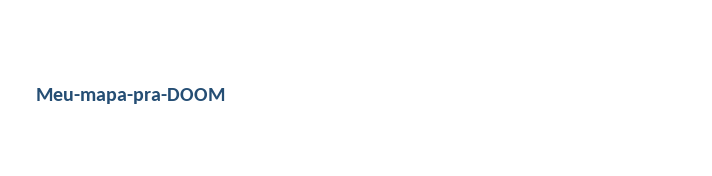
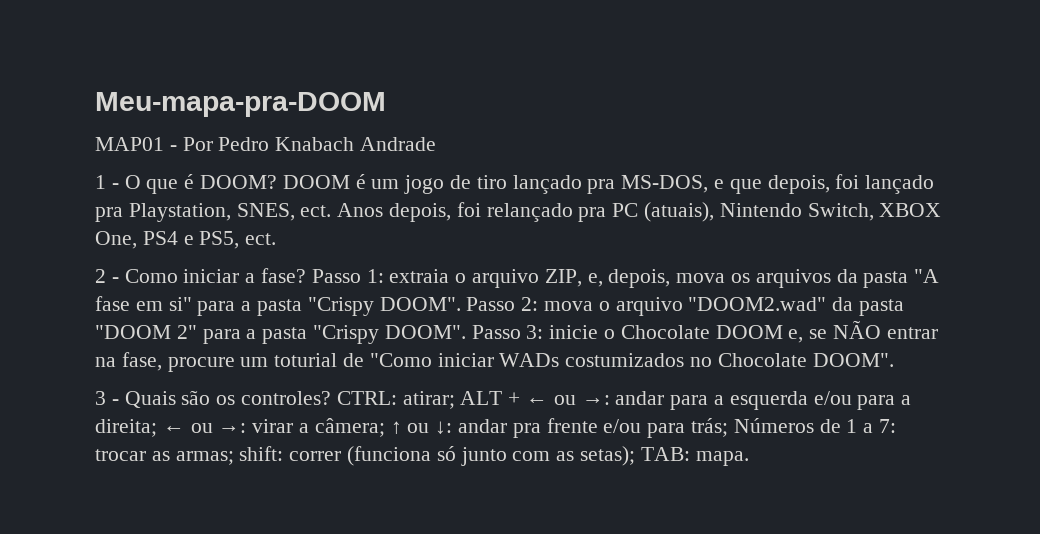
(225, 96) none -> [95,137,437,151] [95,174,935,194] [95,202,942,222] [95,231,277,249] [95,268,940,288] [95,296,905,316] [95,320,938,344] [95,352,894,372] [95,390,912,410] [95,418,897,438] [95,446,749,466] // MAP01 - Por Pedro Knabach Andrade // 1 - O que é DOOM? DOOM é um jogo de tiro lançado pra MS-DOS, e que depois, foi lançado pra Playstation, SNES, ect. Anos depois, foi relançado pra PC (atuais), Nintendo Switch, XBOX One, PS4 e PS5, ect. // 2 - Como iniciar a fase? Passo 1: extraia o arquivo ZIP, e, depois, mova os arquivos da pasta "A fase em si" para a pasta "Crispy DOOM". Passo 2: mova o arquivo "DOOM2.wad" da pasta "DOOM 2" para a pasta "Crispy DOOM". Passo 3: inicie o Chocolate DOOM e, se NÃO entrar na fase, procure um toturial de "Como iniciar WADs costumizados no Chocolate DOOM". // 3 - Quais são os controles? CTRL: atirar; ALT + ← ou →: andar para a esquerda e/ou para a direita; ← ou →: virar a câmera; ↑ ou ↓: andar pra frente e/ou para trás; Números de 1 a 7: trocar as armas; shift: correr (funciona só junto com as setas); TAB: mapa.

